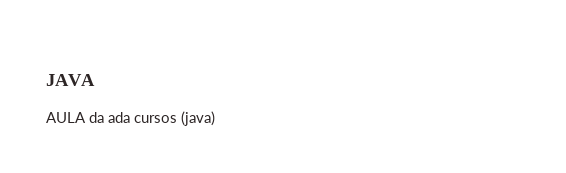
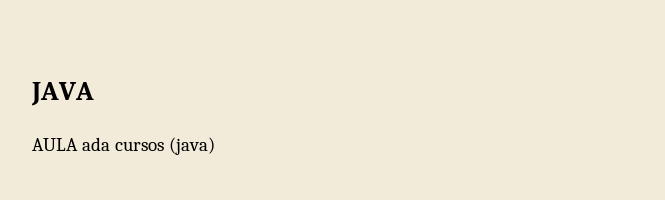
[89,112,104,123] da -> (78, 144) none

